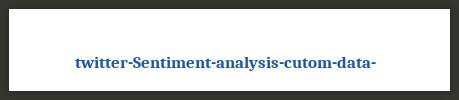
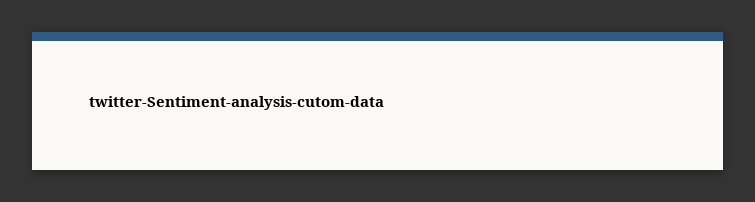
[75,56,376,71] twitter-Sentiment-analysis-cutom-data- -> [89,96,384,110] twitter-Sentiment-analysis-cutom-data

